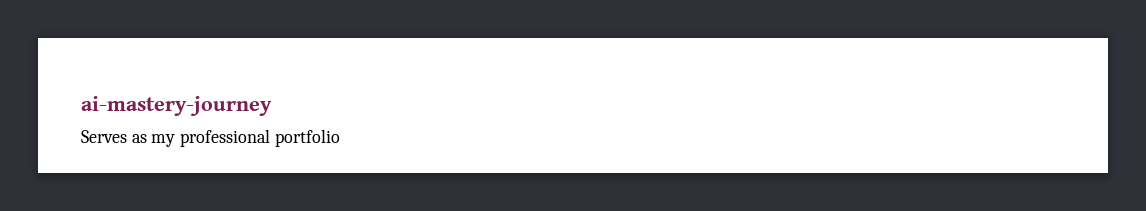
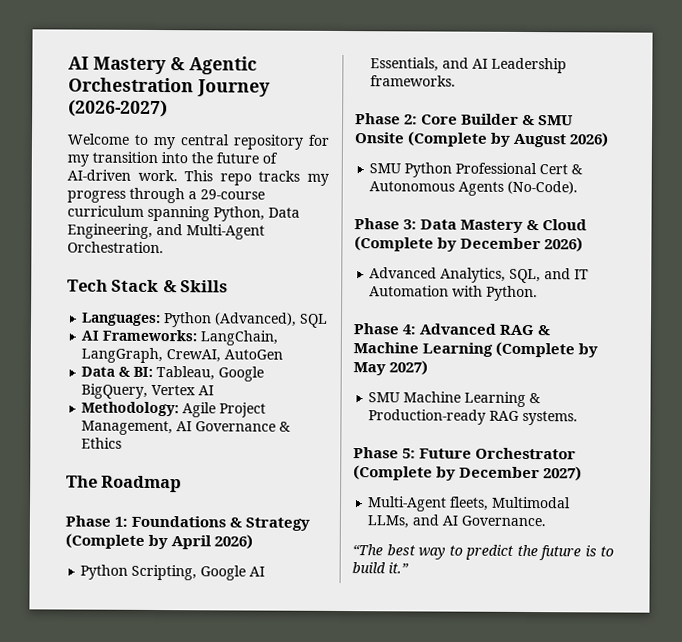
[81,96,272,116] [81,129,340,147] ai-mastery-journey // Serves as my professional portfolio -> [68,56,257,75] [68,77,271,97] [68,99,168,118] [67,133,330,150] [67,151,278,167] [67,169,329,186] [67,187,265,204] [67,205,300,222] [67,223,265,240] [67,241,164,254] [67,279,229,293] [81,312,329,328] [81,329,279,346] [81,347,284,364] [81,366,265,382] [81,383,215,399] [81,401,267,418] [81,420,292,436] [81,437,123,449] [66,475,183,493] [65,515,311,531] [65,533,254,550] [80,564,266,581] [370,57,568,74] [370,75,457,87] [355,113,574,126] [354,131,610,148] [369,162,584,178] [369,180,579,196] [354,218,588,233] [354,236,584,253] [369,267,590,284] [369,285,539,302] [353,323,551,336] [353,341,599,358] [353,360,429,376] [368,391,542,408] [368,409,579,426] [353,447,577,460] [353,465,583,482] [367,496,572,512] [367,514,547,529] [352,544,614,561] [352,562,409,574] AI Mastery & Agentic Orchestration Journey (2026-2027) // Welcome to my central repository for my transition into the future of AI-driven work. This repo tracks my progress through a 29-course curriculum spanning Python, Data Engineering, and Multi-Agent Orchestration. // Tech Stack & Skills // Languages: Python (Advanced), SQL // AI Frameworks: LangChain, LangGraph, CrewAI, AutoGen // Data & BI: Tableau, Google BigQuery, Vertex AI // Methodology: Agile Project Management, AI Governance & Ethics // The Roadmap // Phase 1: Foundations & Strategy (Complete by April 2026) // Python Scripting, Google AI Essentials, and AI Leadership frameworks. // Phase 2: Core Builder & SMU Onsite (Complete by August 2026) // SMU Python Professional Cert & Autonomous Agents (No-Code). // Phase 3: Data Mastery & Cloud (Complete by December 2026) // Advanced Analytics, SQL, and IT Automation with Python. // Phase 4: Advanced RAG & Machine Learning (Complete by May 2027) // SMU Machine Learning & Production-ready RAG systems. // Phase 5: Future Orchestrator (Complete by December 2027) // Multi-Agent fleets, Multimodal LLMs, and AI Governance. // “The best way to predict the future is to build it.”

